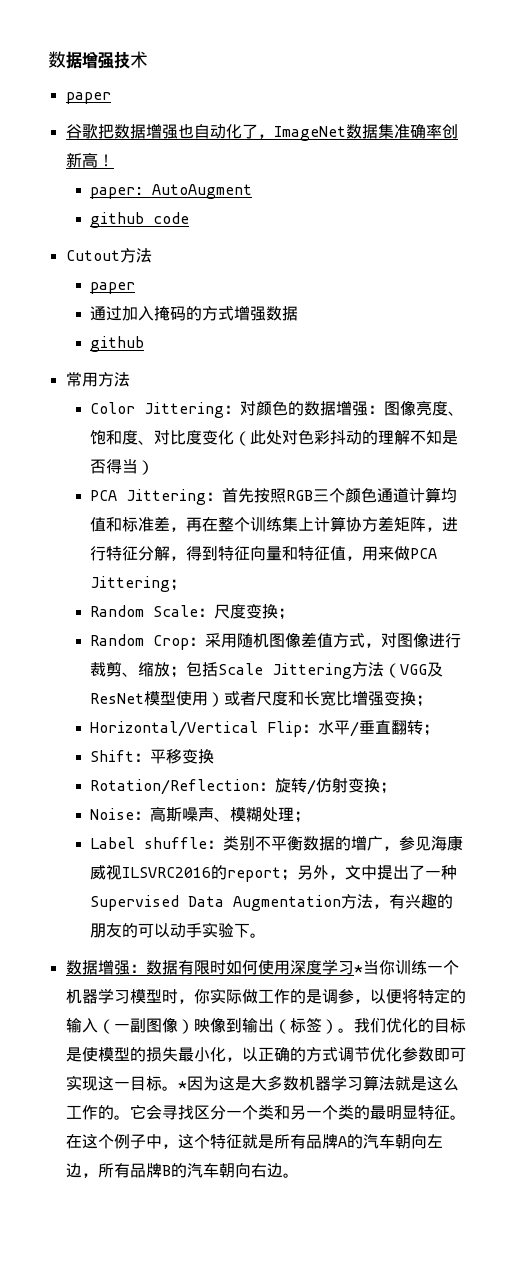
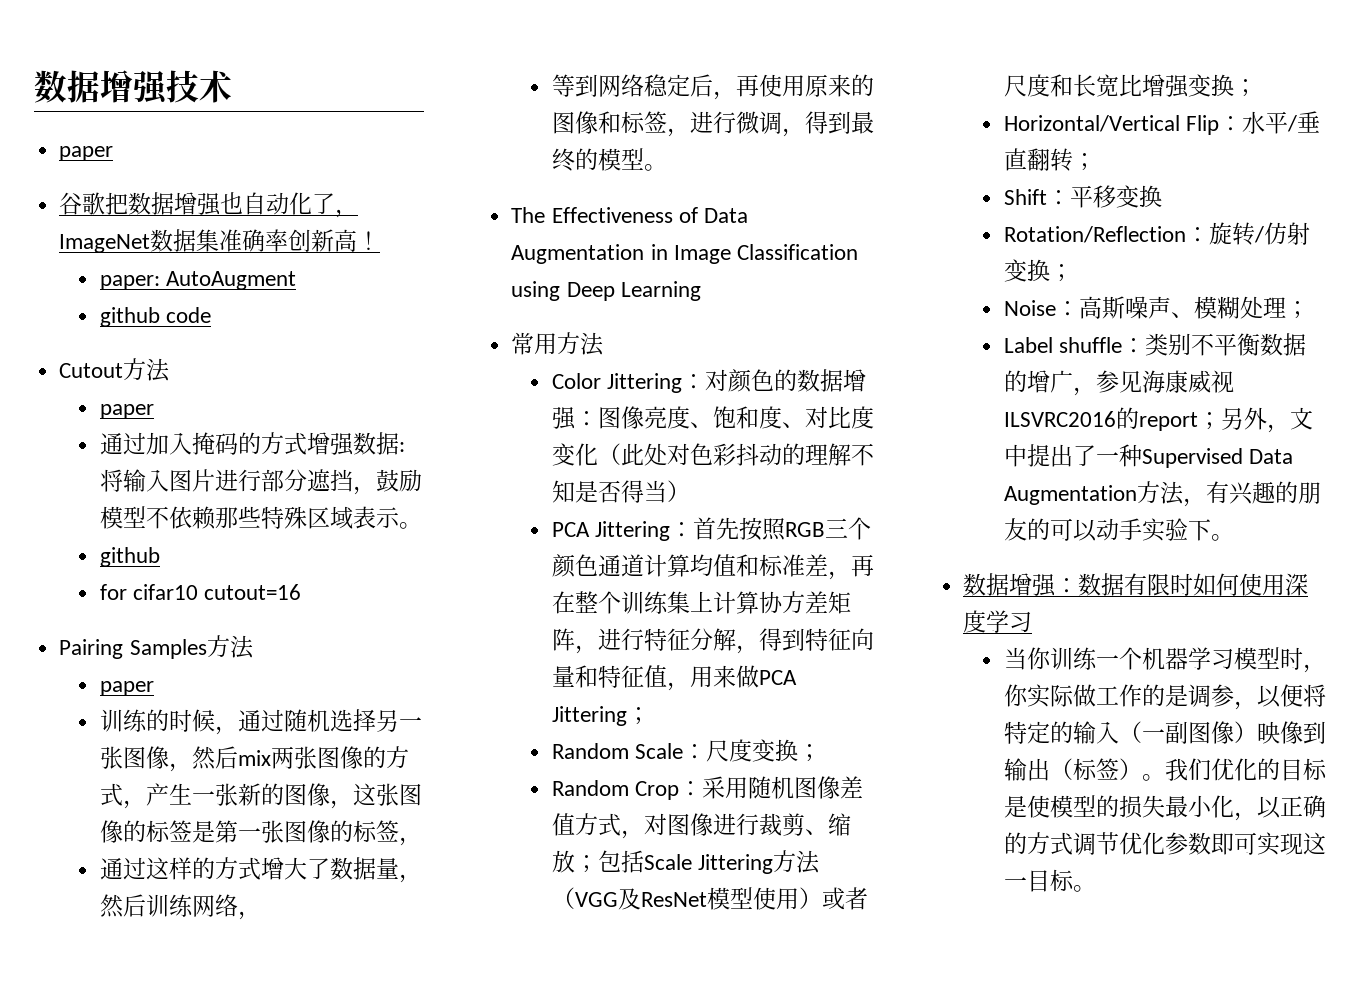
[90,336,145,352] // github -> [398,442,405,452] [99,469,422,495] [99,506,422,530] [99,547,160,567] [99,584,302,600] [59,635,254,659] [99,681,154,696] [99,709,422,735] [99,746,409,772] [99,783,422,809] [99,820,422,846] [99,857,422,883] [99,894,261,920] [551,74,874,100] [551,111,874,137] [551,148,667,172] [511,207,748,223] [511,244,858,264] [511,281,701,301] :将输入图片进行部分遮挡，鼓励模型不依赖那些特殊区域表示。 // github // for cifar10 cutout=16 // Pairing Samples方法 // paper // 训练的时候，通过随机选择另一张图像，然后mix两张图像的方式，产生一张新的图像，这张图像的标签是第一张图像的标签， // 通过这样的方式增大了数据量，然后训练网络， // 等到网络稳定后，再使用原来的图像和标签，进行微调，得到最终的模型。 // The Effectiveness of Data Augmentation in Image Classification using Deep Learning
[353,965,363,973] * -> (1033, 622) //
[177,1075,459,1091] [65,1104,466,1120] [65,1134,443,1149] [65,1163,299,1178] *因为这是大多数机器学习算法就是这么工作的。它会寻找区分一个类和另一个类的最明显特征。在这个例子中，这个特征就是所有品牌A的汽车朝向左边，所有品牌B的汽车朝向右边。 -> (1096, 888) none

